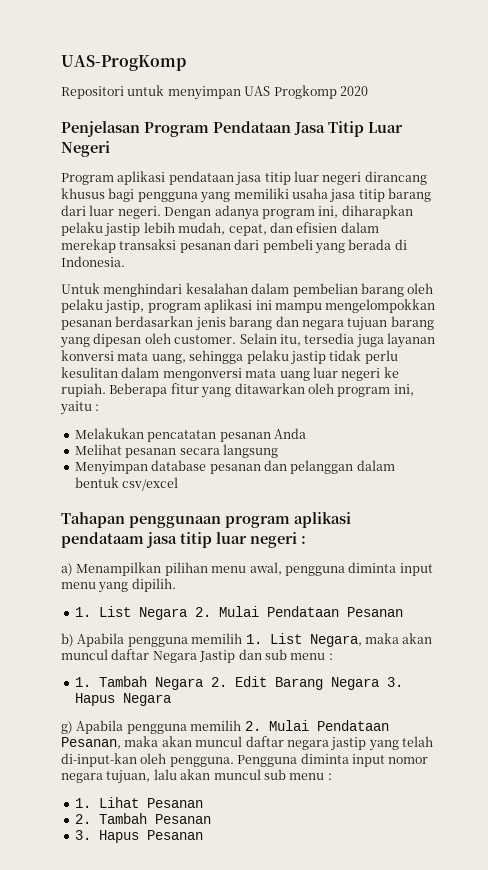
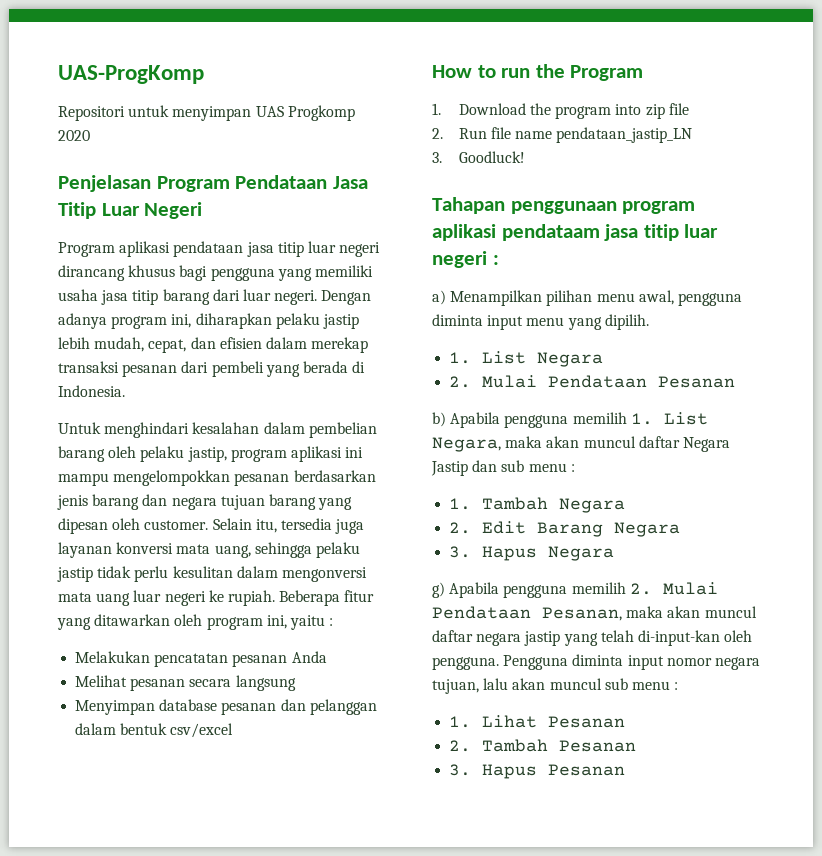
(179, 484) none -> [432,64,644,81] [432,103,689,119] [432,127,693,143] [432,151,525,163] // How to run the Program // 1. Download the program into zip file // 2. Run file name pendataan_jastip_LN // 3. Goodluck!
(187, 613) none -> (604, 359) //
(203, 683) none -> (626, 505) //
(379, 683) none -> (681, 529) //

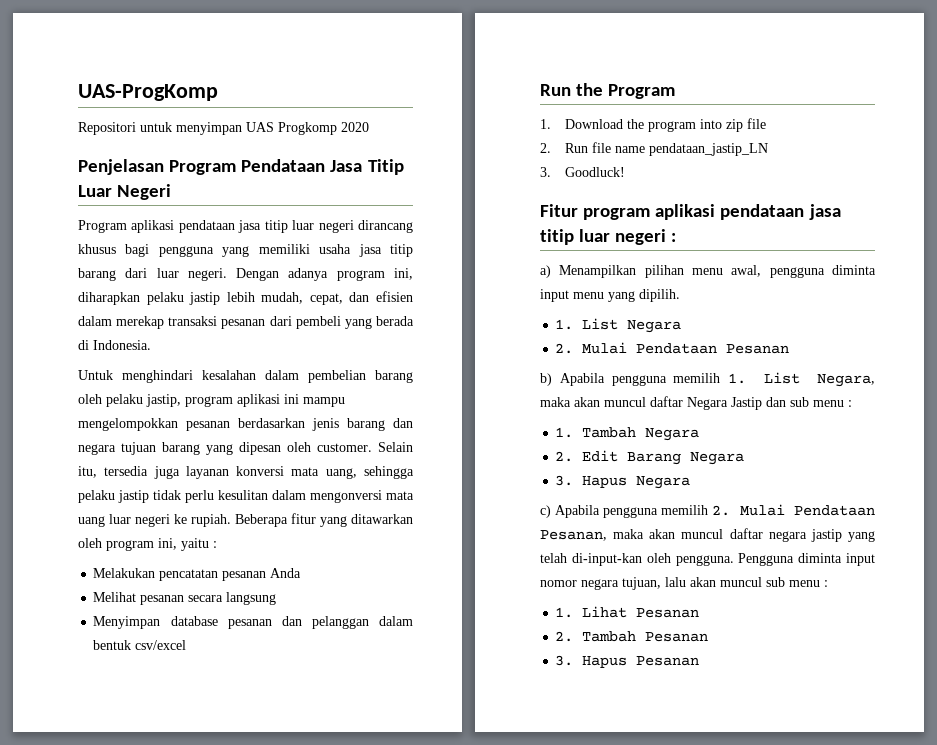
[432,65,531,78] How to run -> [540,84,571,96] Run
[432,197,696,214] [432,224,600,241] Tahapan penggunaan program aplikasi pendataam -> [540,204,805,220] Fitur program aplikasi pendataan
[432,582,445,598] g) -> [540,505,551,518] c)

